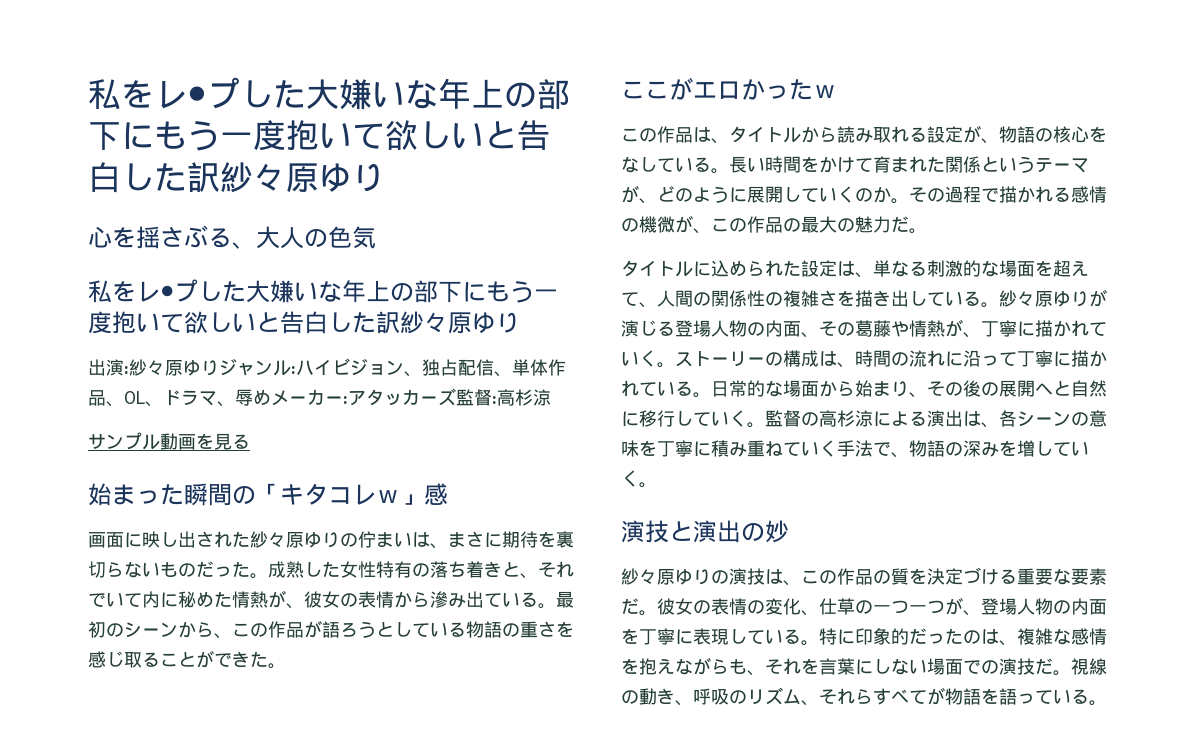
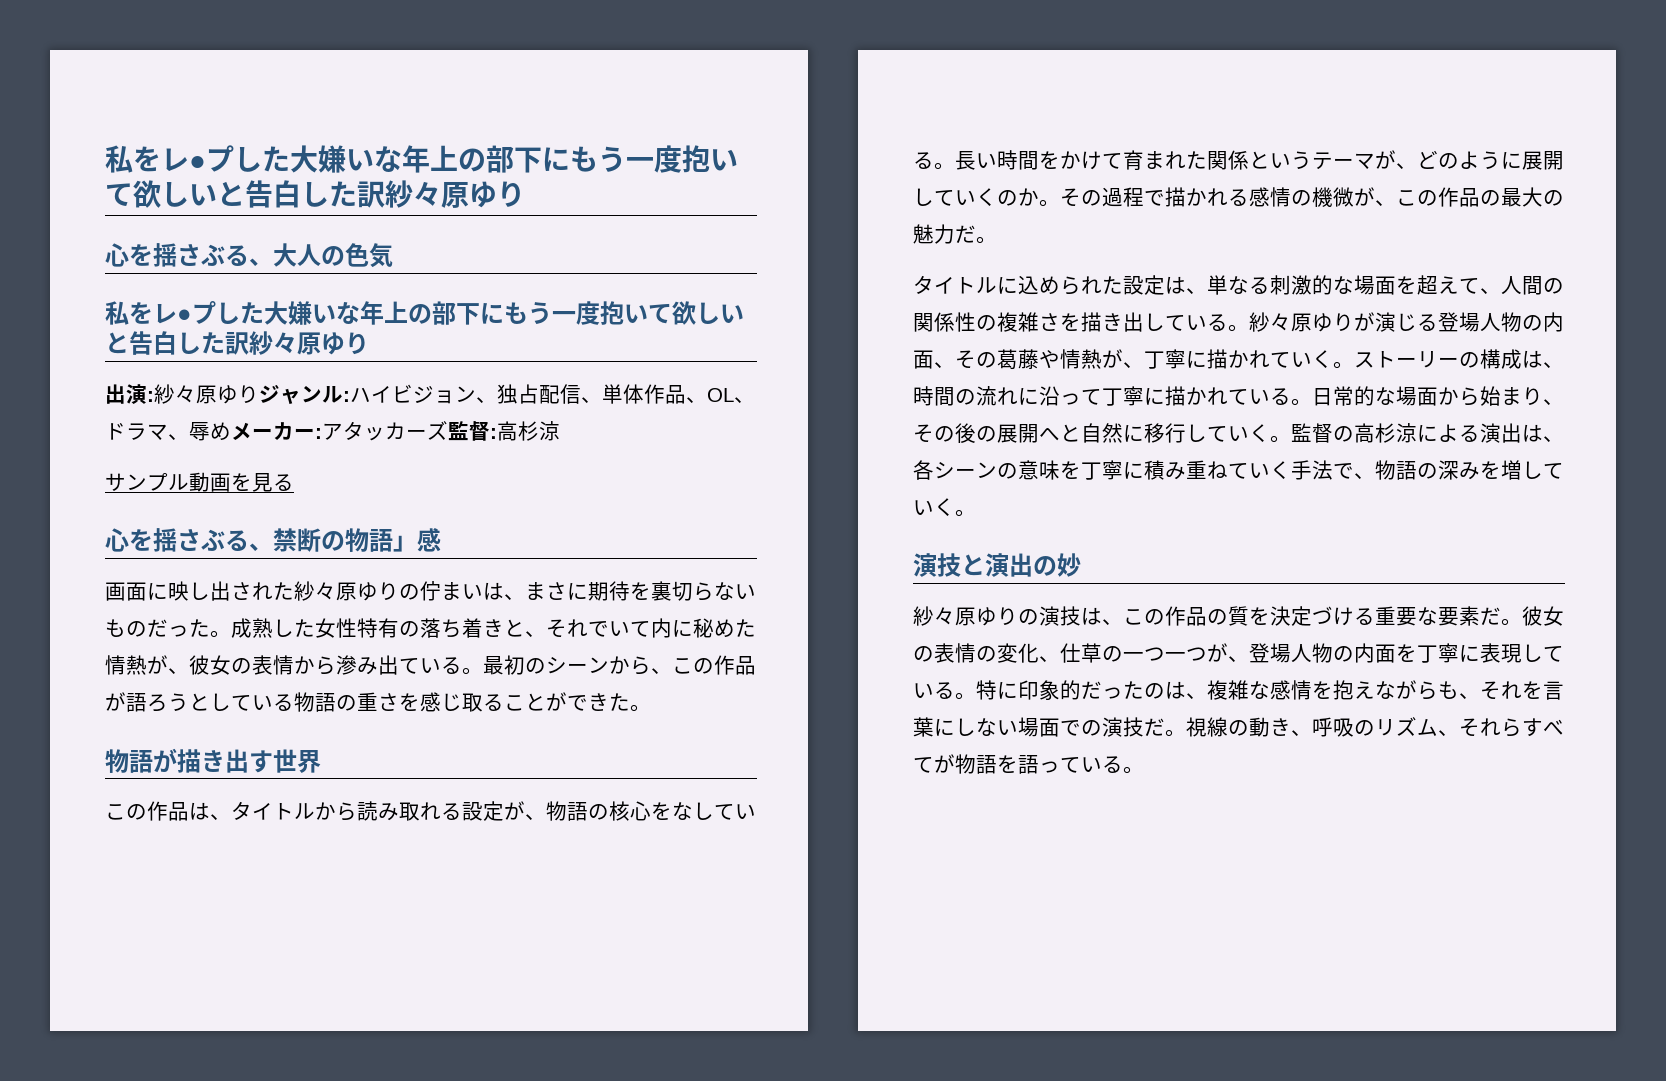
[88,483,400,506] 始まった瞬間の「キタコレｗ -> [105,528,393,552] 心を揺さぶる、禁断の物語
[621,77,837,100] ここがエロかったｗ -> [105,748,321,773] 物語が描き出す世界

